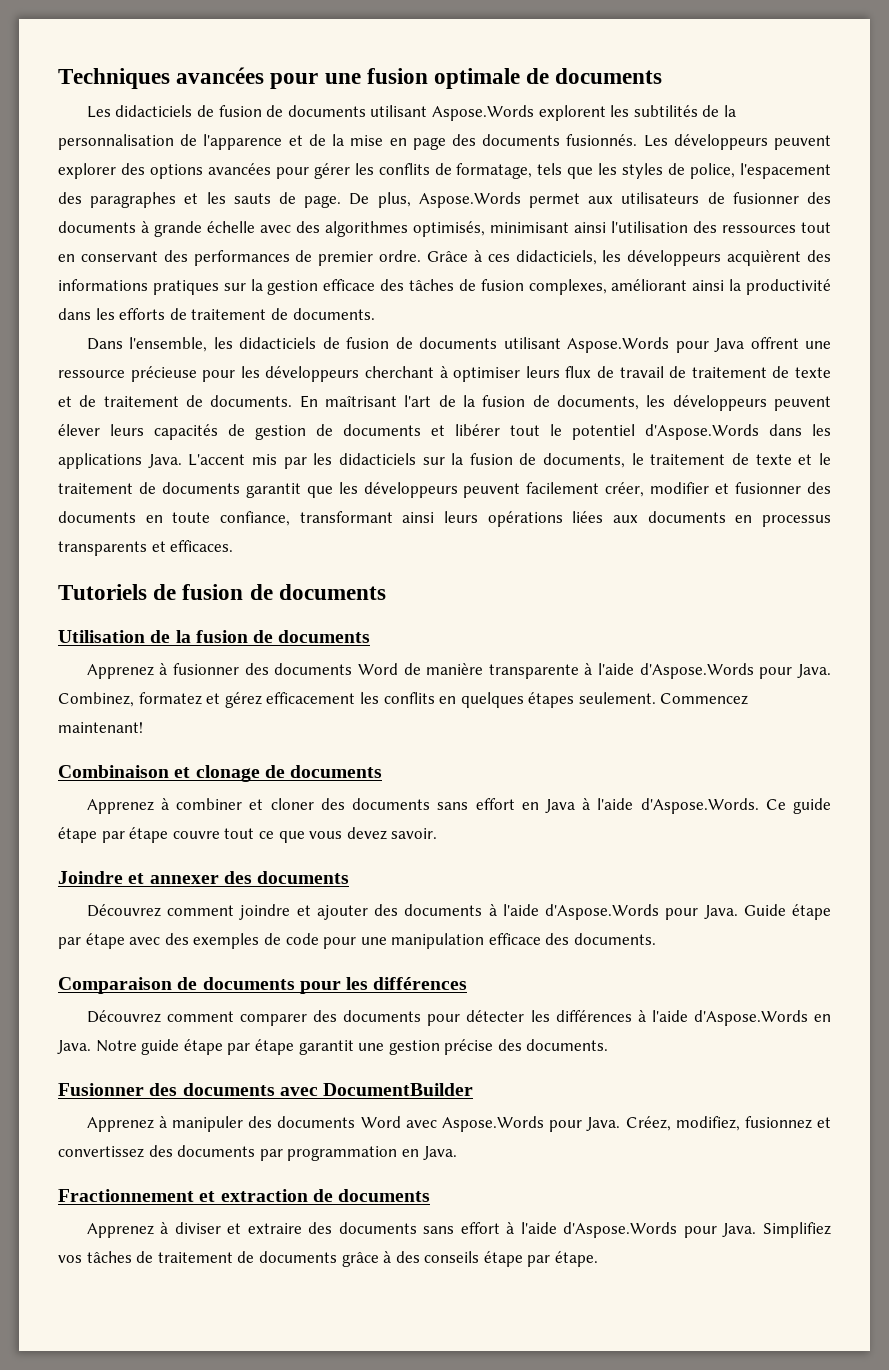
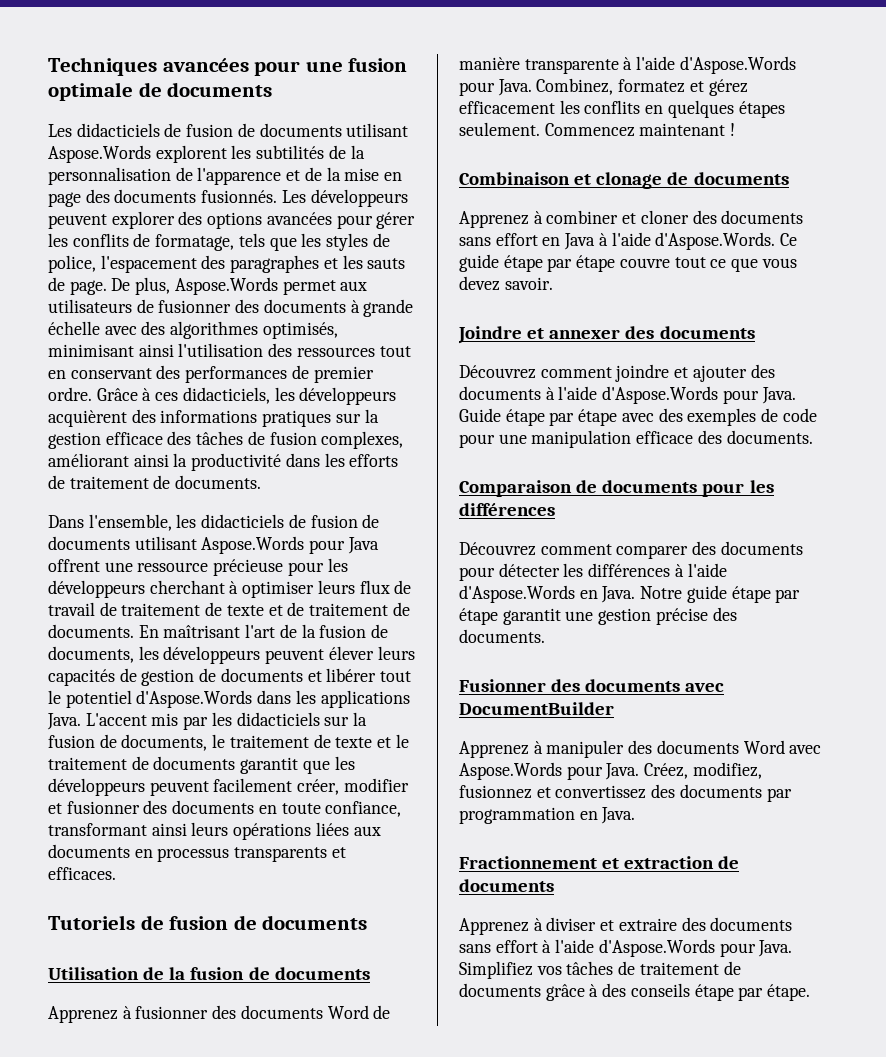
[58,722,143,733] maintenant! -> [639,123,736,136] maintenant !

